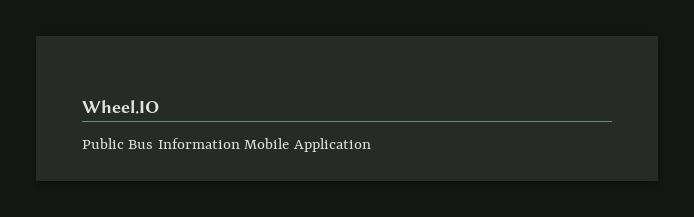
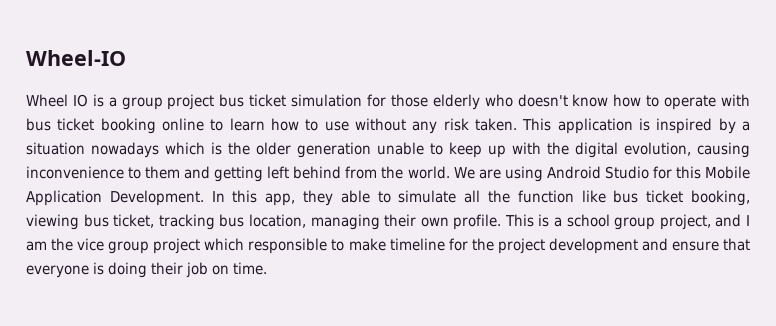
[82,100,159,114] [82,138,371,152] Wheel.IO // Public Bus Information Mobile Application -> [26,50,126,66] [26,94,751,110] [26,118,751,134] [26,142,750,158] [26,166,750,182] [26,190,750,206] [26,214,751,230] [26,238,750,254] [26,262,268,278] Wheel-IO // Wheel IO is a group project bus ticket simulation for those elderly who doesn't know how to operate with bus ticket booking online to learn how to use without any risk taken. This application is inspired by a situation nowadays which is the older generation unable to keep up with the digital evolution, causing inconvenience to them and getting left behind from the world. We are using Android Studio for this Mobile Application Development. In this app, they able to simulate all the function like bus ticket booking, viewing bus ticket, tracking bus location, managing their own profile. This is a school group project, and I am the vice group project which responsible to make timeline for the project development and ensure that everyone is doing their job on time.

